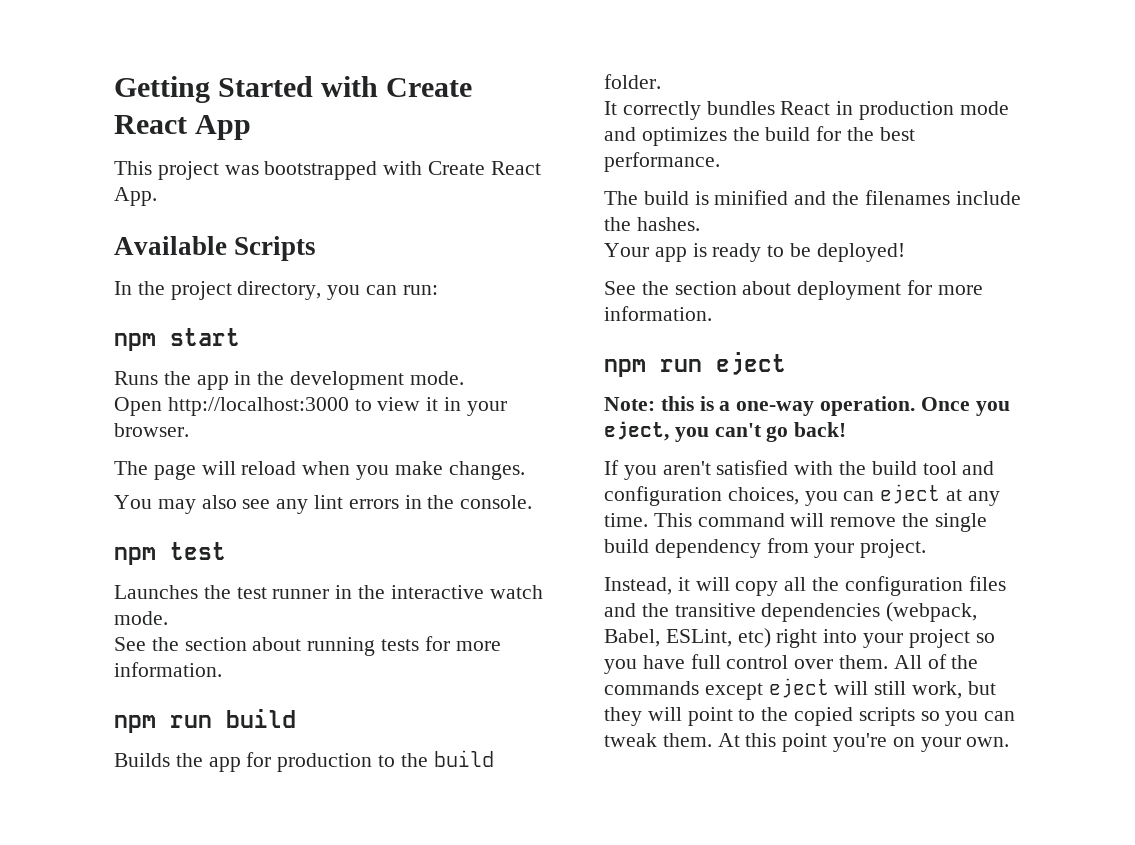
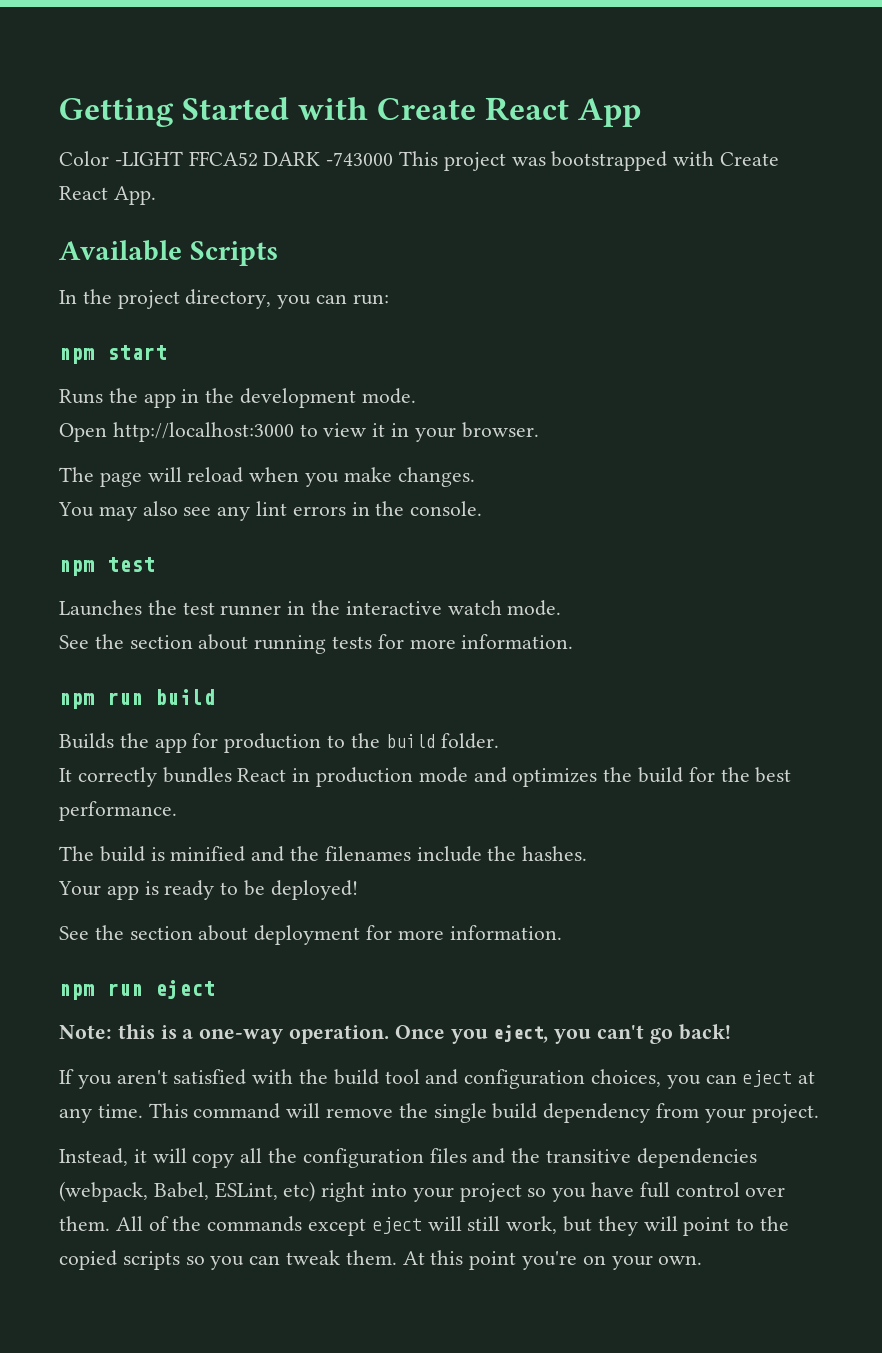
(252, 127) none -> [59,151,394,167] Color -LIGHT FFCA52 DARK -743000

